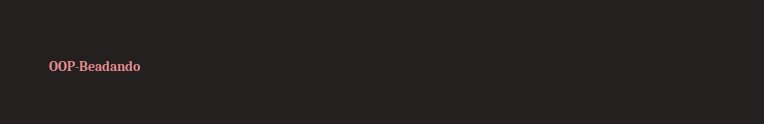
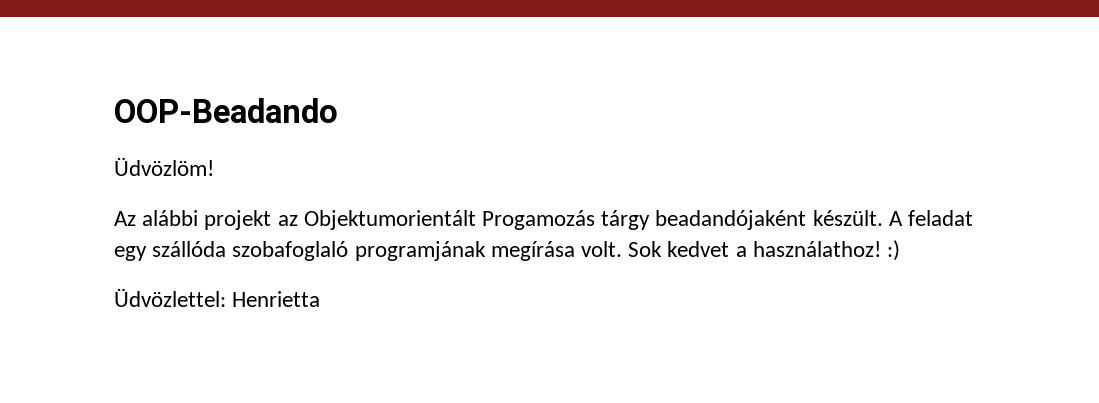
(141, 65) none -> [114,157,214,176] [114,210,974,230] [114,240,901,261] [114,288,321,307] // Üdvözlöm! // Az alábbi projekt az Objektumorientált Progamozás tárgy beadandójaként készült. A feladat egy szállóda szobafoglaló programjának megírása volt. Sok kedvet a használathoz! :) // Üdvözlettel: Henrietta

